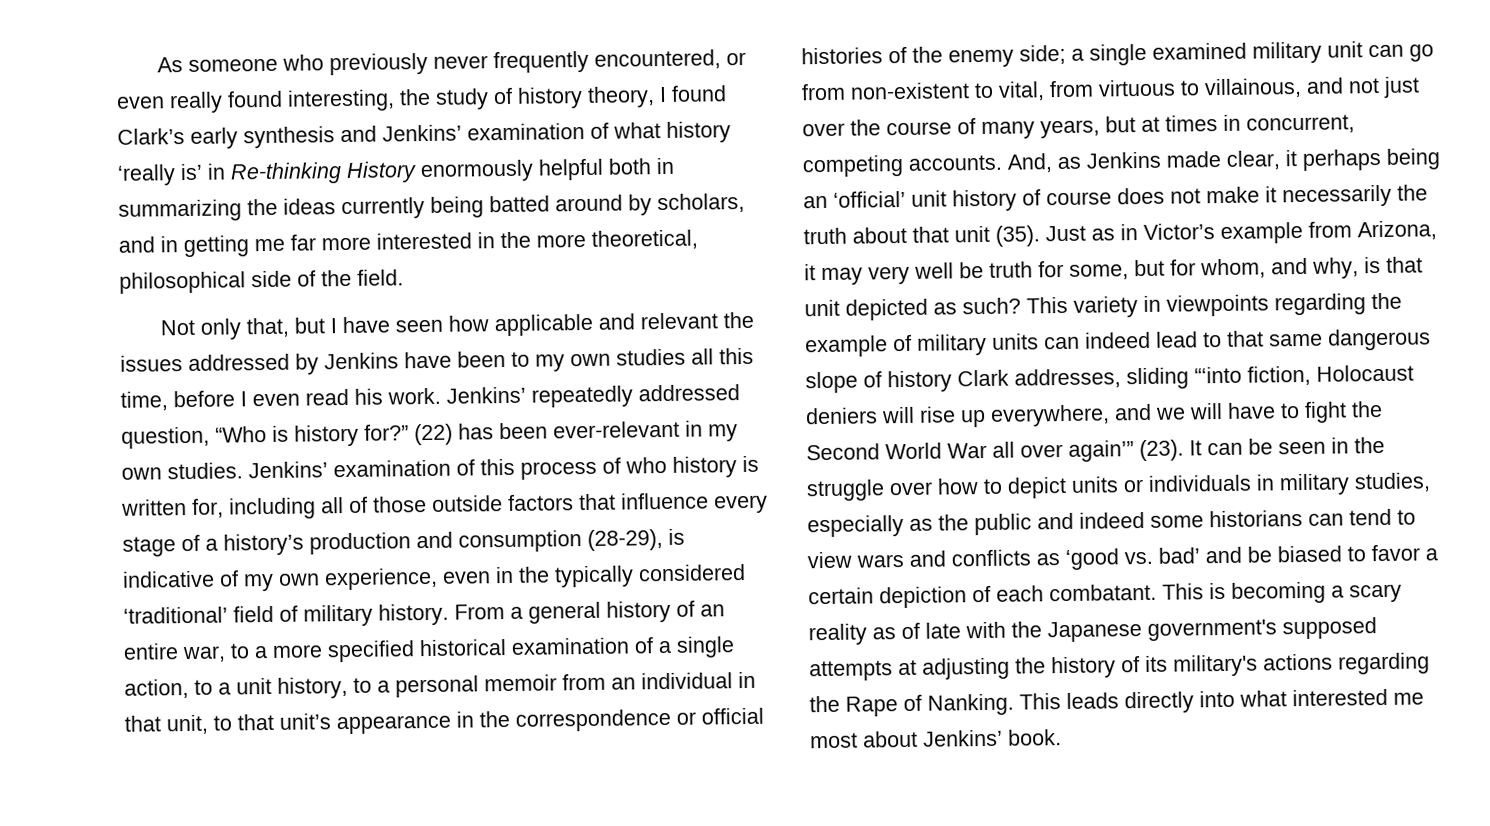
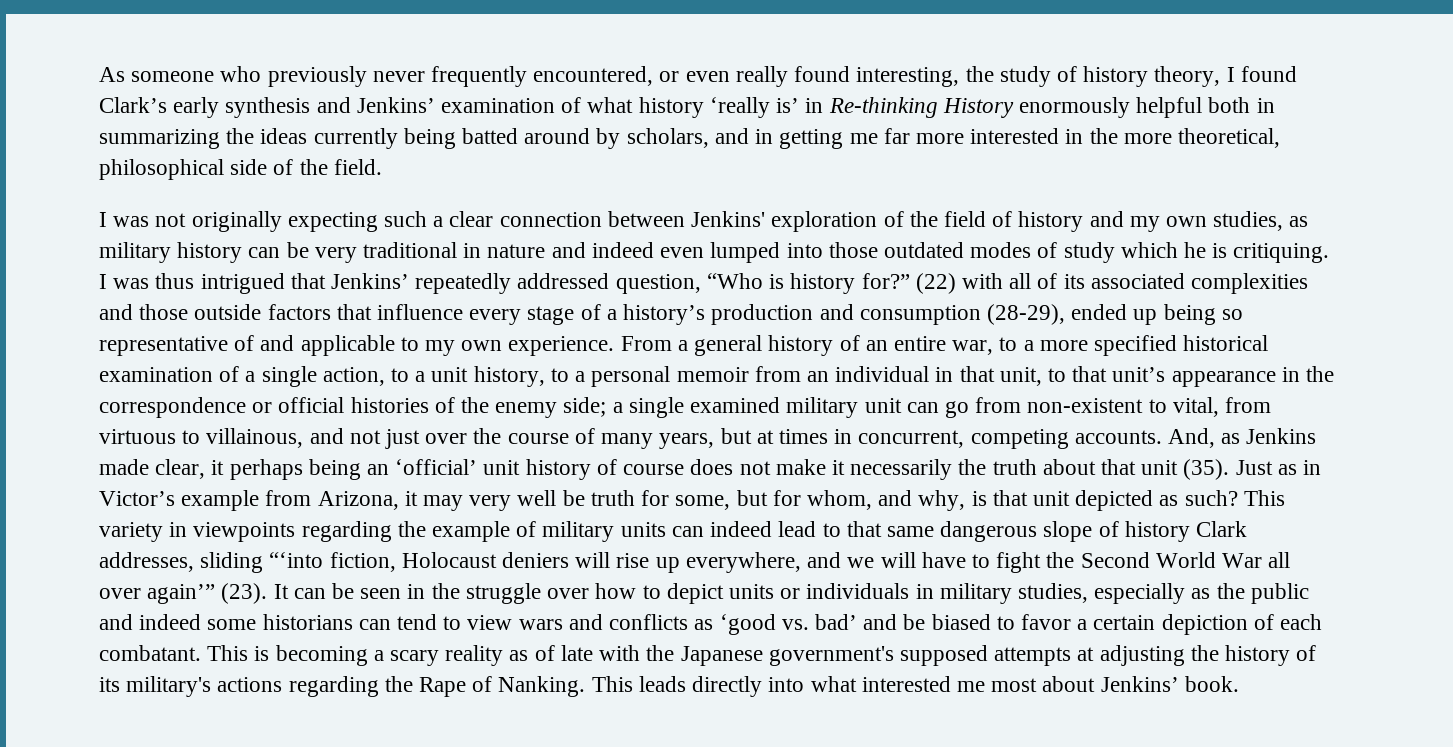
[159,311,754,340] [120,347,754,375] [120,387,441,411] Not only that, but I have seen how applicable and relevant the issues addressed by Jenkins have been to my own studies all this time, before I even read his work. -> [99,211,1309,232] [99,242,1330,263] [99,273,326,294] I was not originally expecting such a clear connection between Jenkins' exploration of the field of history and my own studies, as military history can be very traditional in nature and indeed even lumped into those outdated modes of study which he is critiquing. I was thus intrigued that
[458,420,738,442] [121,455,759,480] [121,496,368,520] has been ever-relevant in my own studies. Jenkins’ examination of this process of who history is written for, including all of -> [961,273,1308,294] [99,304,133,320] with all of its associated complexities and
[668,528,685,545] [122,564,746,592] [123,603,449,627] is indicative of my own experience, even in the typically considered ‘traditional’ field of military history. -> [1071,304,1243,325] [99,335,615,356] ended up being so representative of and applicable to my own experience.

